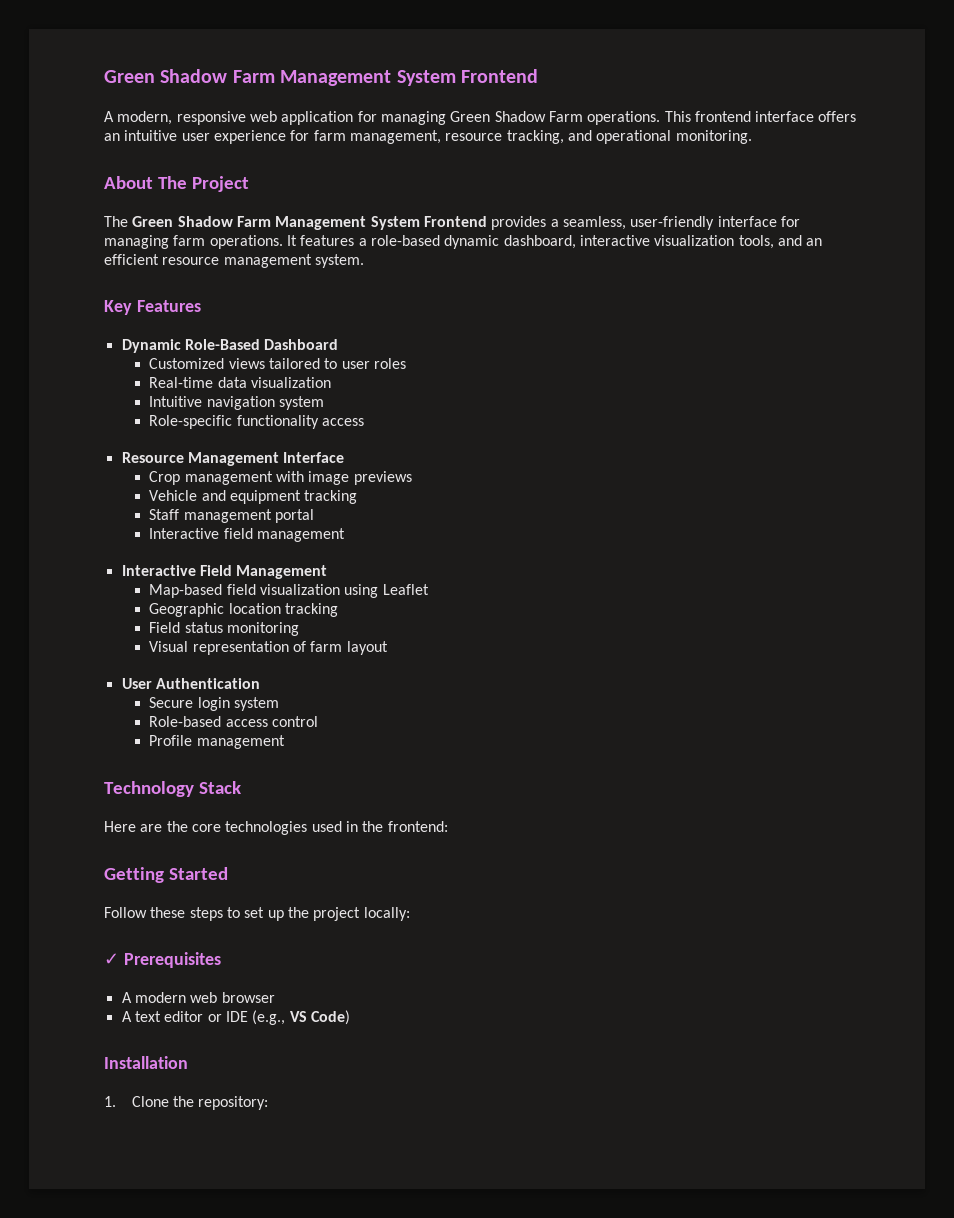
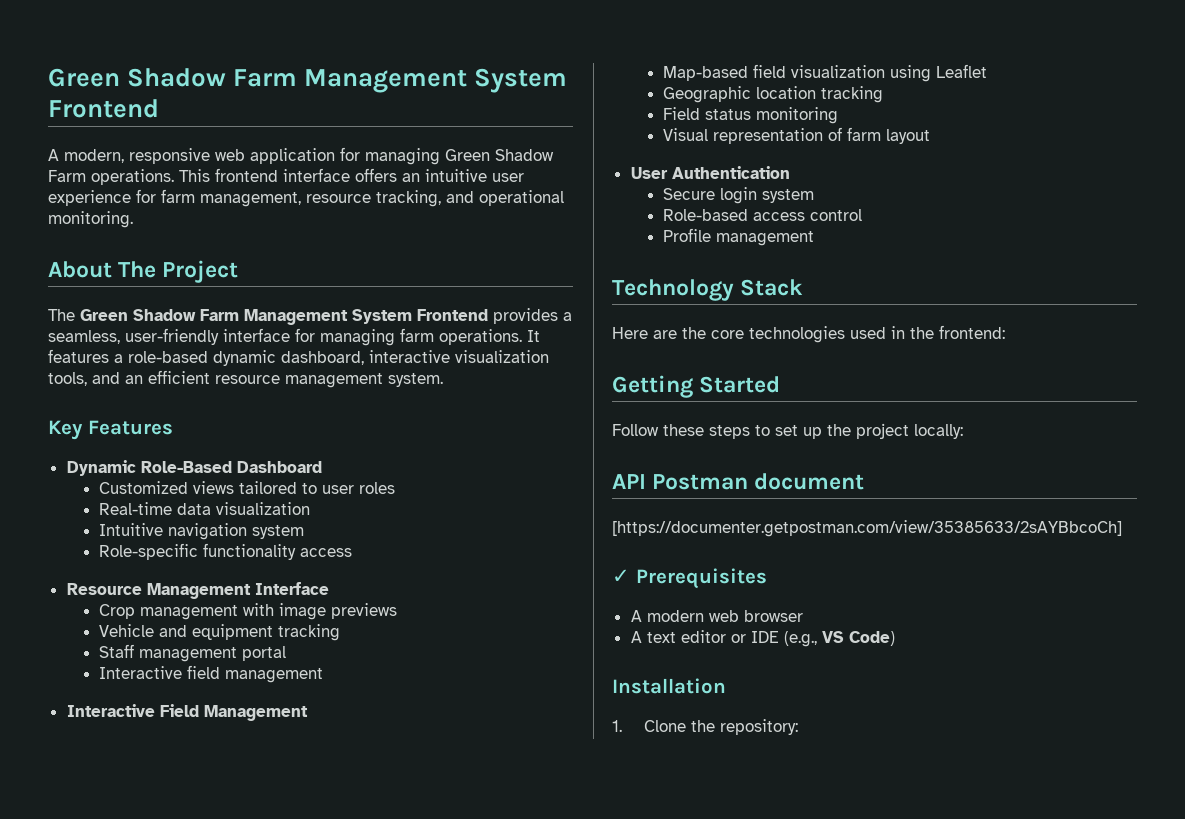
(410, 914) none -> [612,473,865,490] [612,520,1122,537] // API Postman document // [https://documenter.getpostman.com/view/35385633/2sAYBbcoCh]

